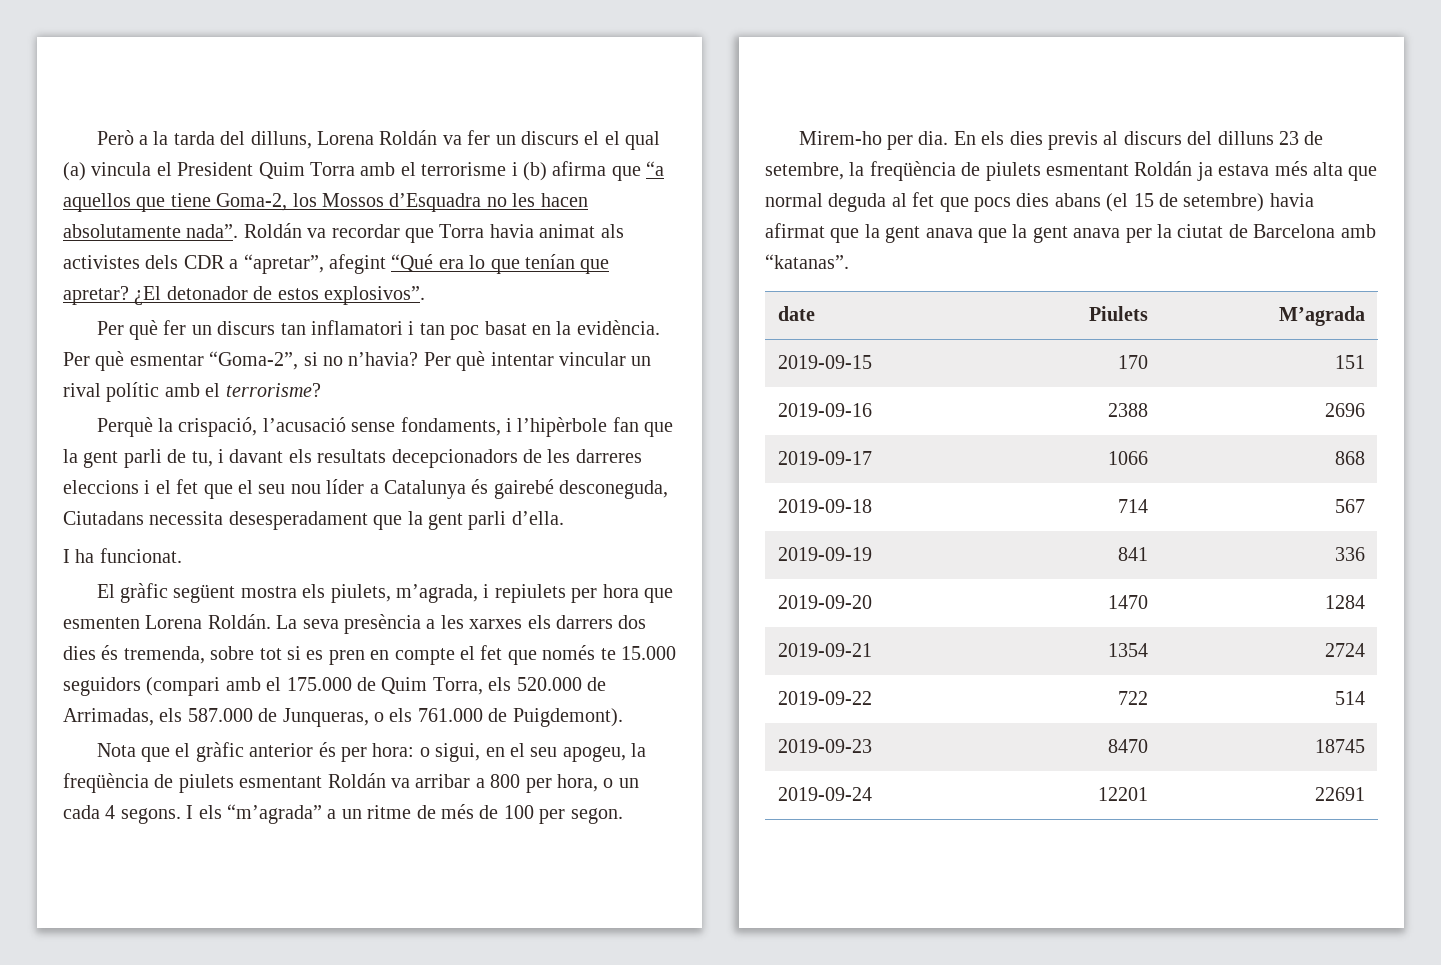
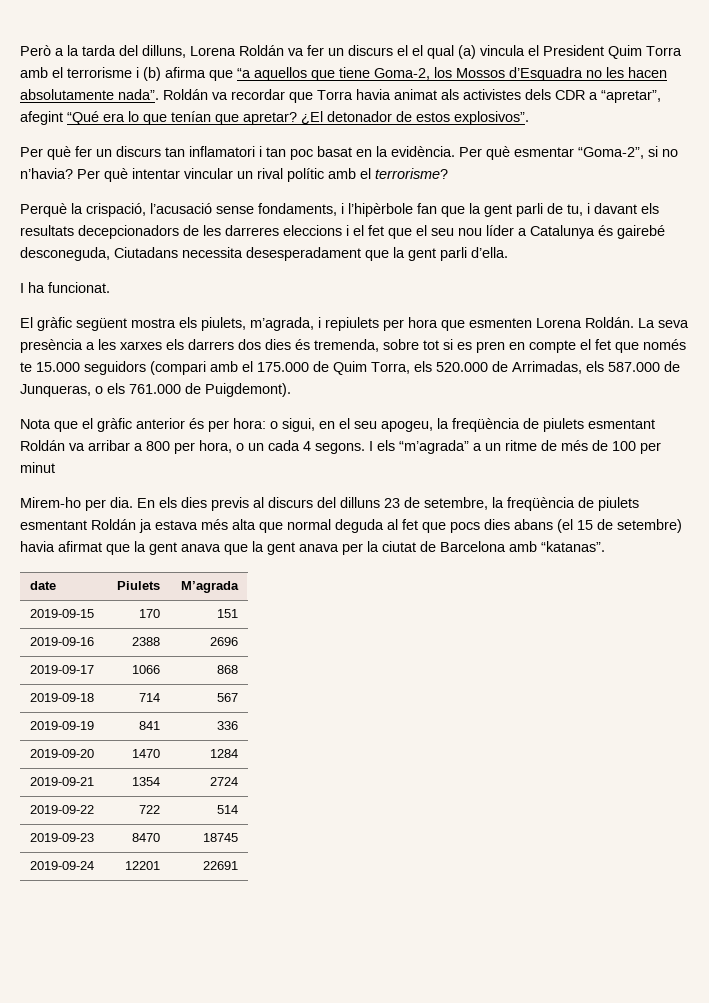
[570,808,623,824] segon. -> [20,462,55,473] minut

